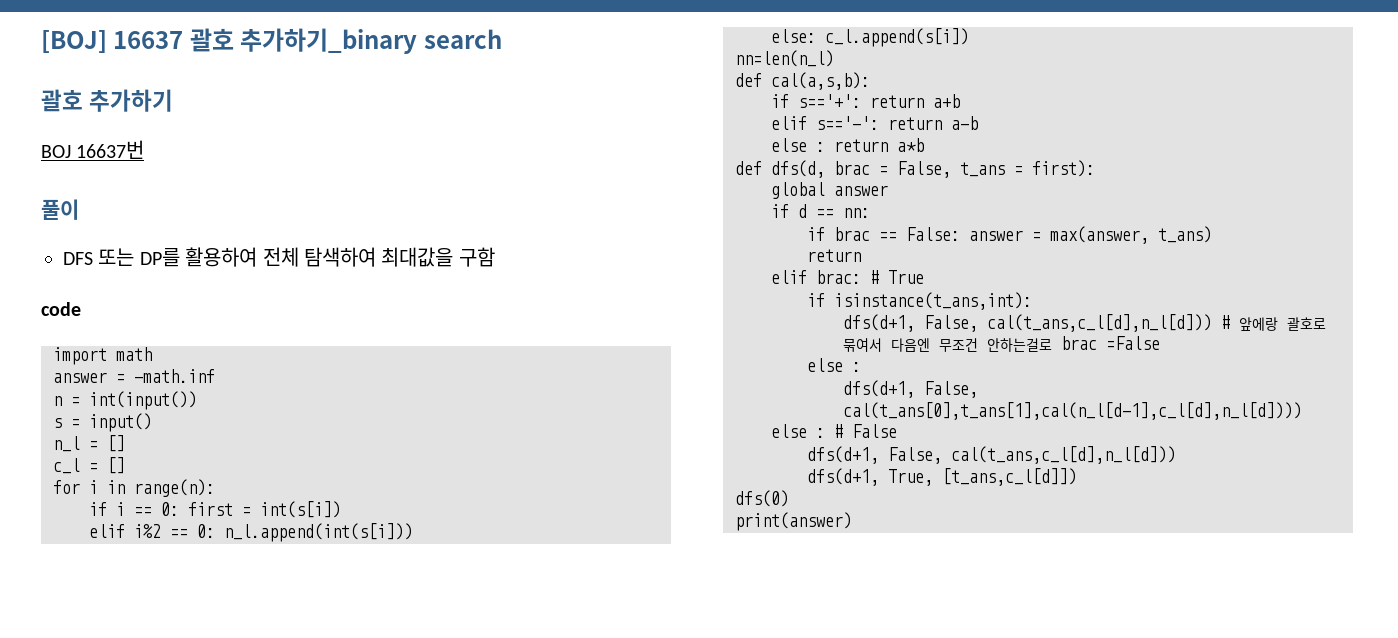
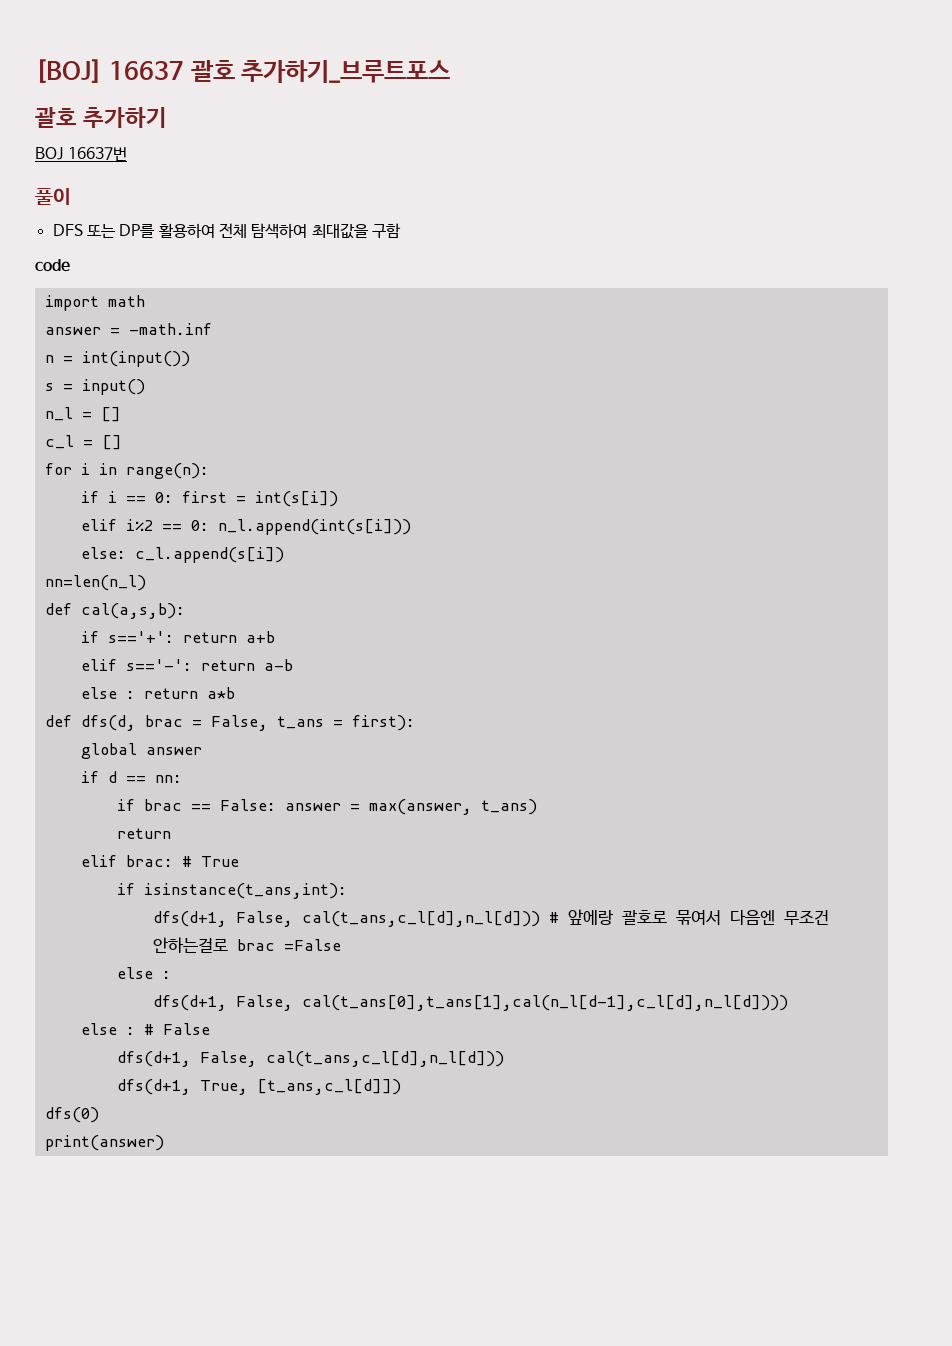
[240,28,502,54] 추가하기_binary search -> [241,60,451,83] 추가하기_브루트포스

